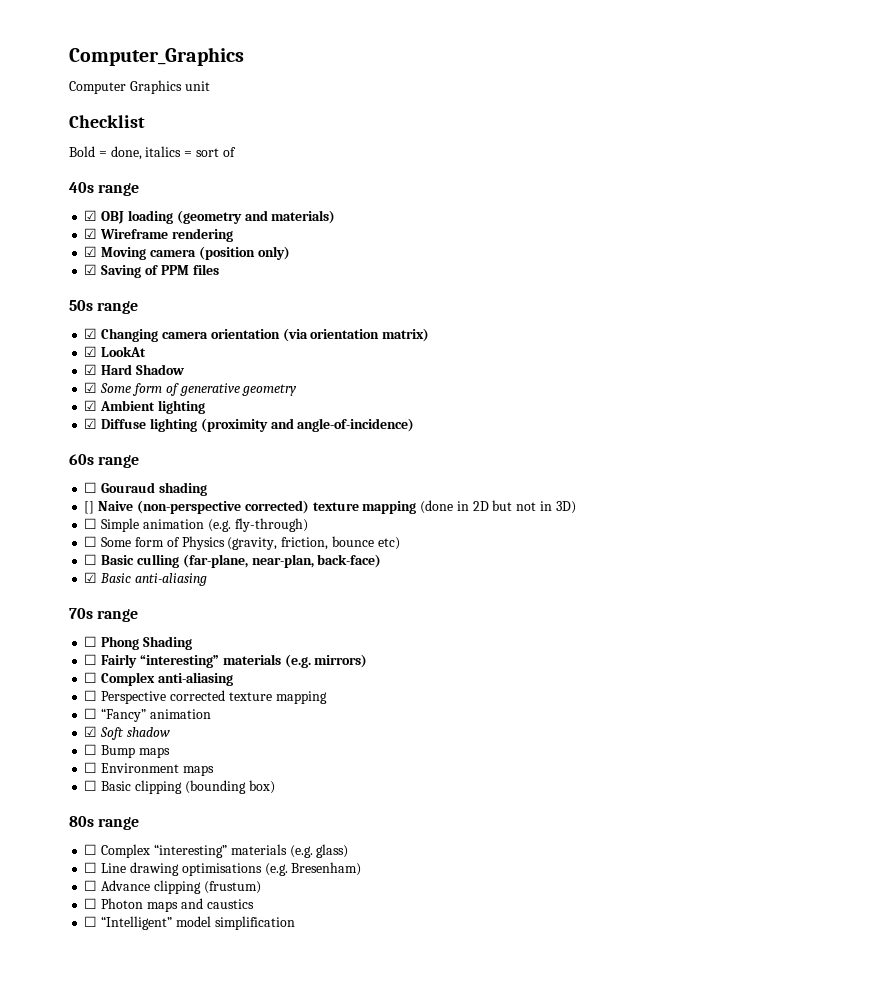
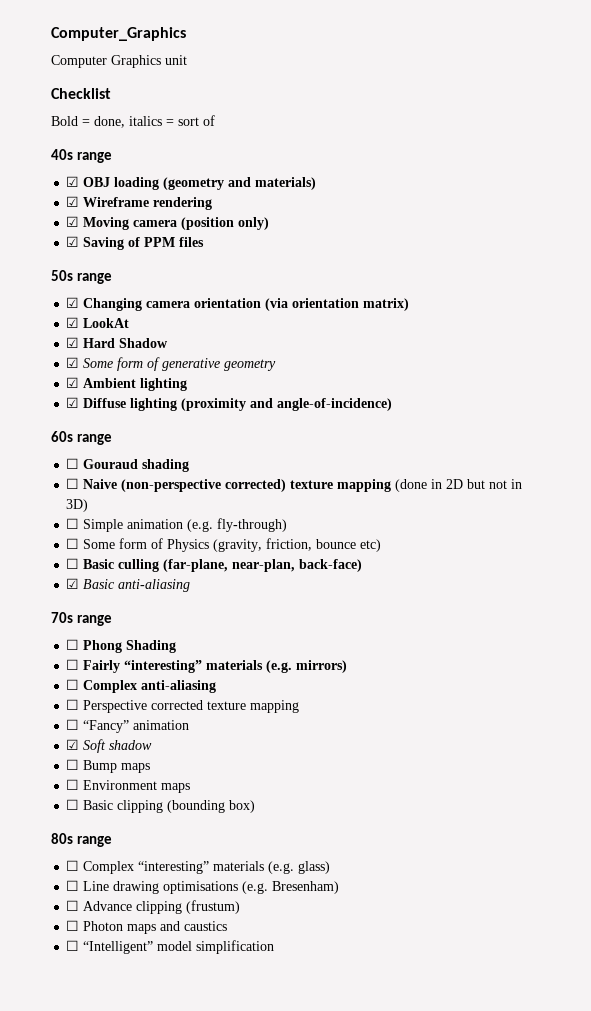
[84,501,95,514] [] -> [66,478,80,489] ☐

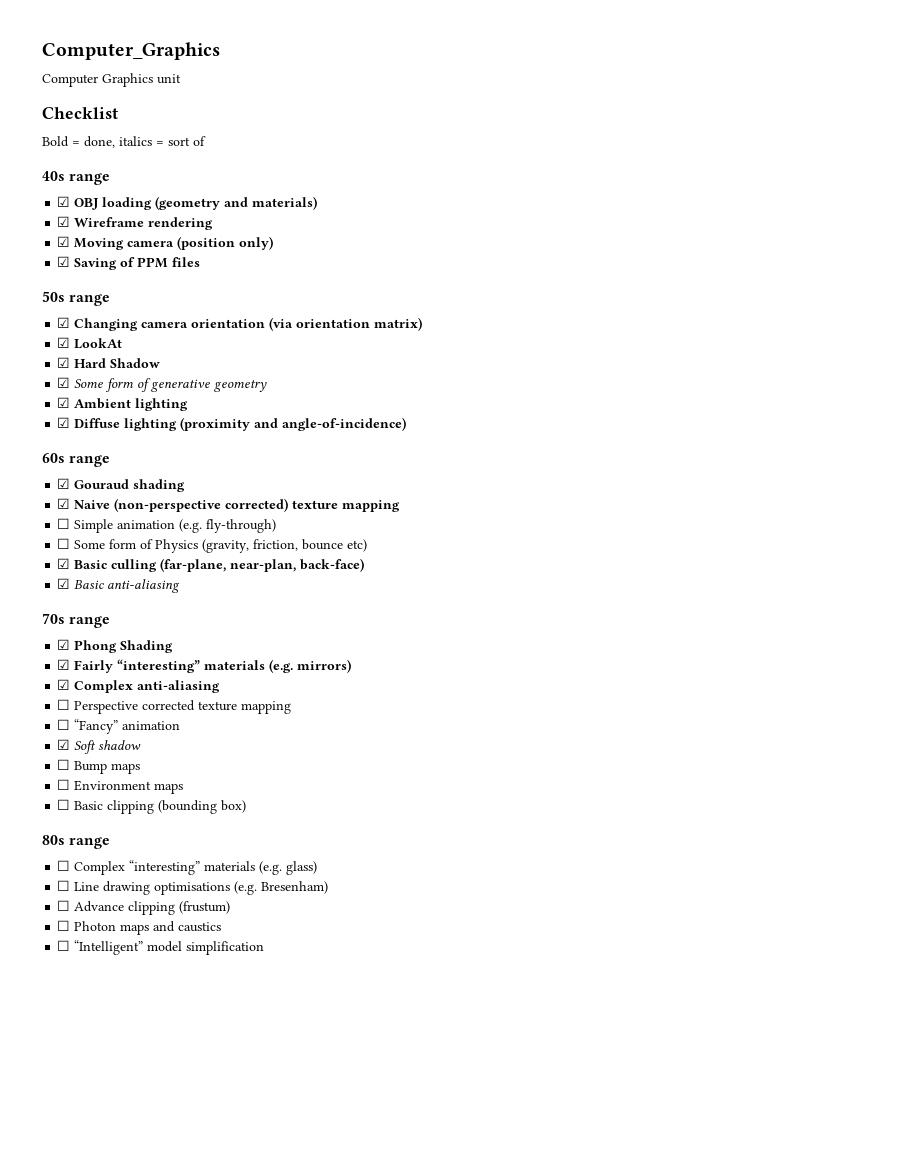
[66,458,80,469] ☐ -> [57,478,71,489] ☑
[66,478,80,489] ☐ -> [57,498,71,509] ☑
[395,479,523,492] [66,499,89,512] (done in 2D but not in 3D) -> (401, 506) none
[66,558,80,569] ☐ -> [57,558,71,569] ☑
[66,639,80,650] ☐ -> [57,639,71,650] ☑
[66,659,80,670] ☐ -> [57,659,71,670] ☑
[66,679,80,690] ☐ -> [57,679,71,690] ☑

